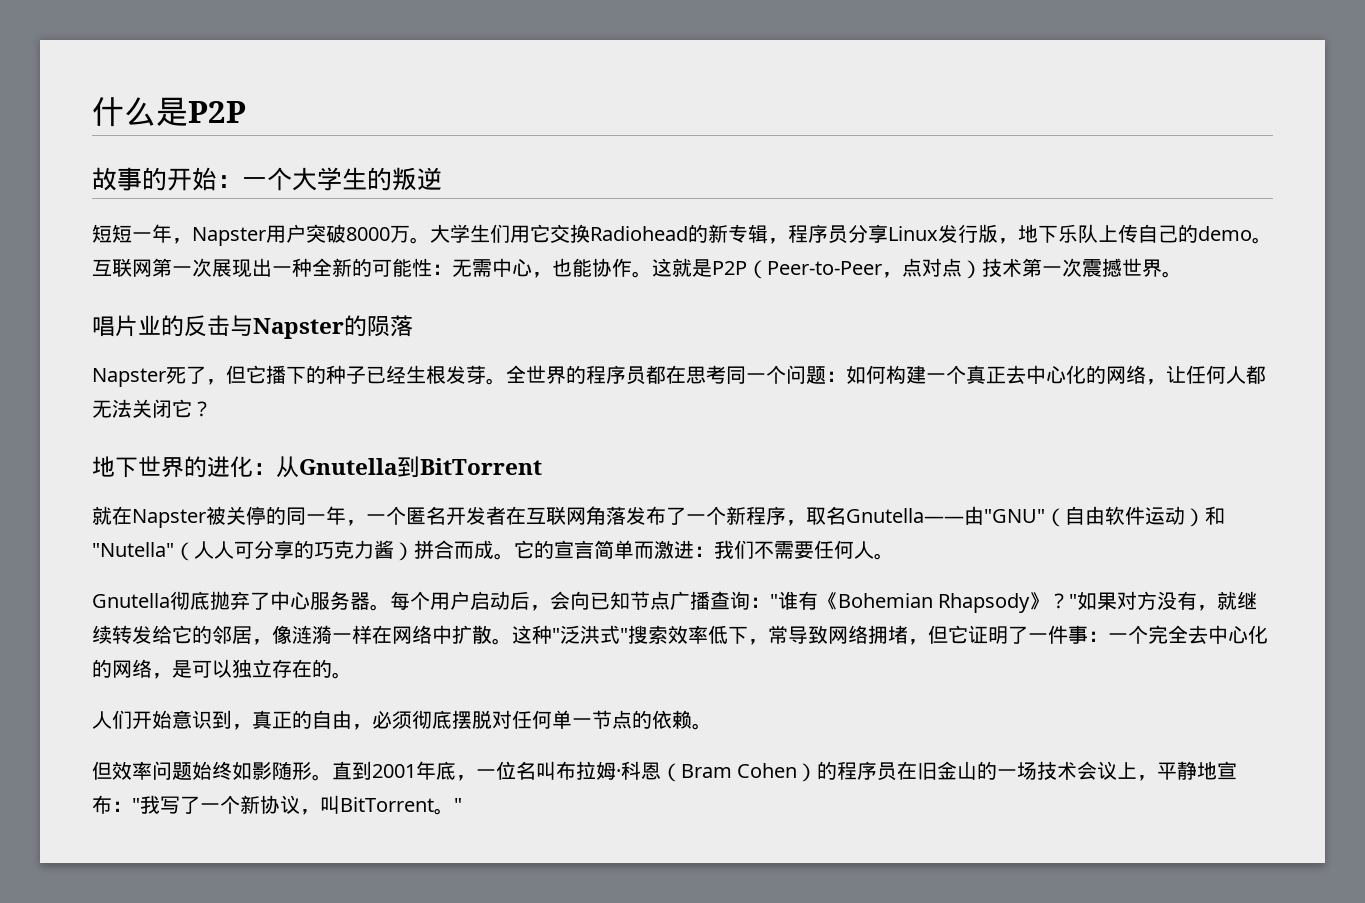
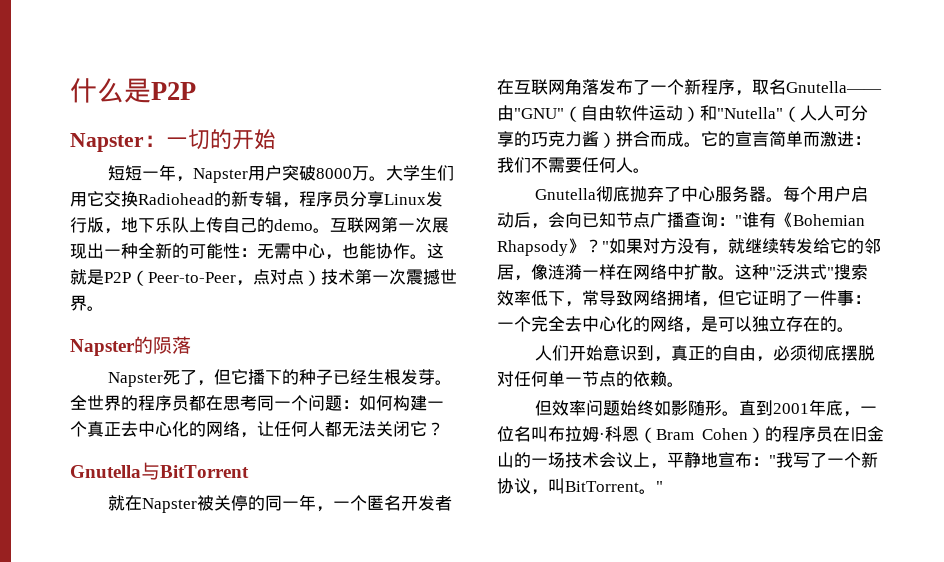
[92,167,142,191] 故事 -> [70,129,210,152] Napster：一切
[217,167,442,191] ：一个大学生的叛逆 -> (276, 139) none
[92,315,253,337] 唱片业的反击与 -> (104, 308) none
[92,456,420,478] 地下世界的进化：从Gnutella到 -> [70,462,160,480] Gnutella与

